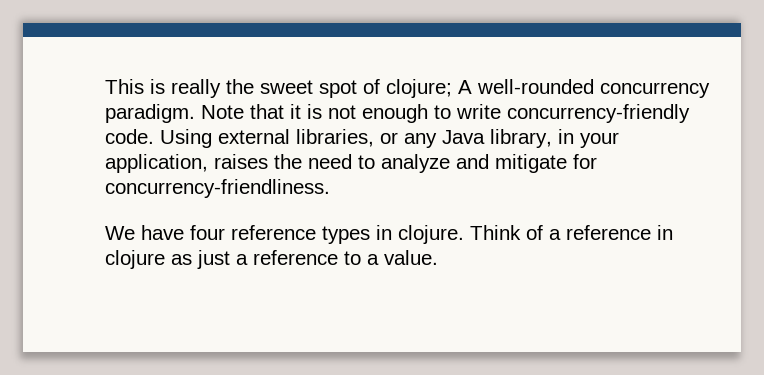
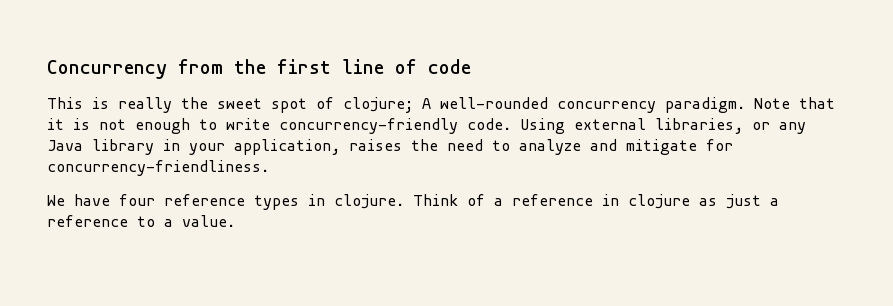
(105, 86) none -> [47,59,471,79] Concurrency from the first line of code //
[490,129,552,148] library, -> [92,139,154,155] library

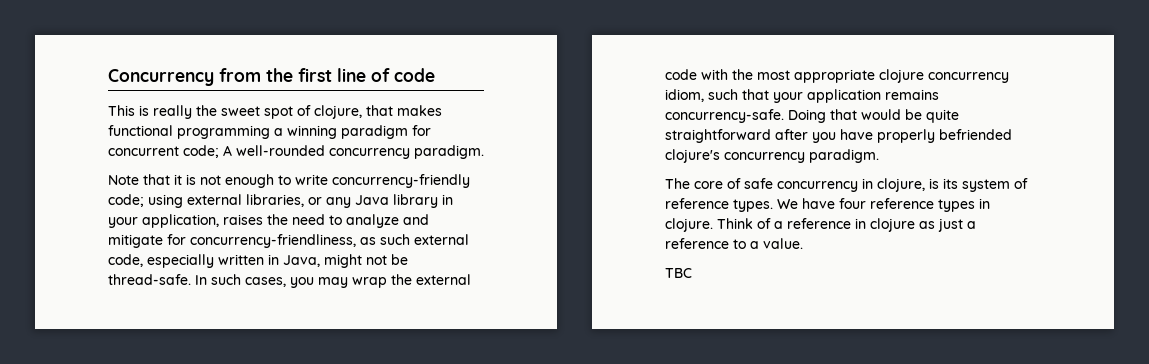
[343,97,413,113] clojure; -> [314,105,442,119] [108,125,431,139] [108,145,219,158] clojure, that makes functional programming a winning paradigm for concurrent code;
(745, 105) none -> (484, 152) //
[467,118,565,134] code. Using -> [108,194,183,208] code; using
[47,160,269,176] concurrency-friendliness. // -> [190,234,469,248] [108,254,408,268] [108,274,471,288] [665,69,1009,83] [665,89,939,103] [665,109,959,123] [665,129,1012,143] [665,149,879,163] [665,178,1028,192] [665,198,773,212] concurrency-friendliness, as such external code, especially written in Java, might not be thread-safe. In such cases, you may wrap the external code with the most appropriate clojure concurrency idiom, such that your application remains concurrency-safe. Doing that would be quite straightforward after you have properly befriended clojure's concurrency paradigm. // The core of safe concurrency in clojure, is its system of reference types.
(235, 221) none -> [665,268,692,278] // TBC

